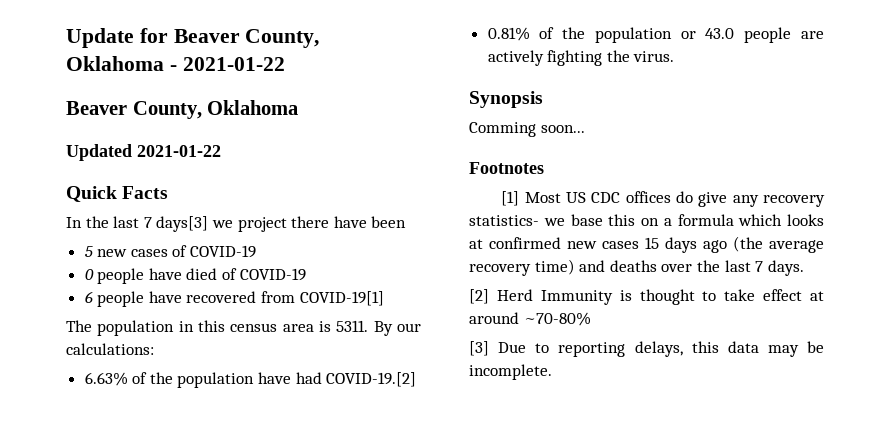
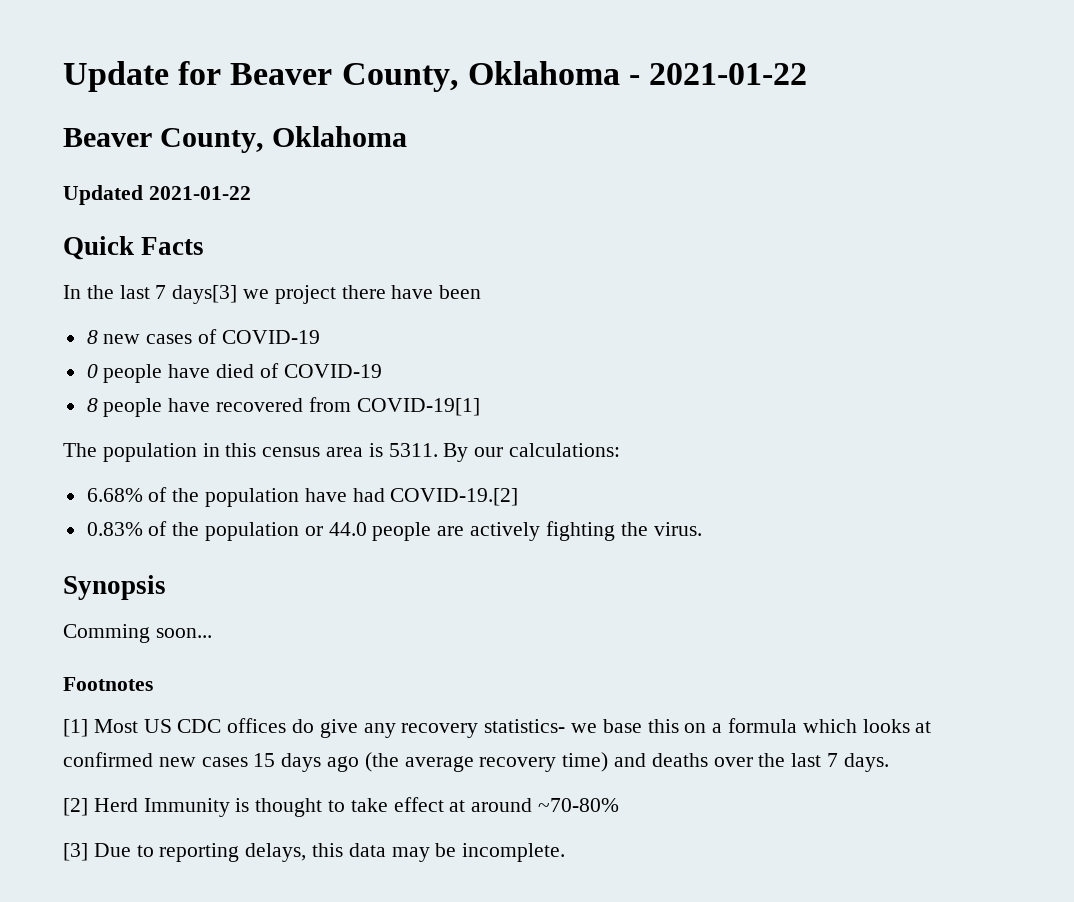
[84,246,93,257] 5 -> [86,330,98,344] 8
[84,291,93,303] 6 -> [86,398,98,412] 8
[84,372,128,386] 6.63% -> [86,488,143,502] 6.68%
[487,27,530,41] 0.81% -> [86,522,143,536] 0.83%
[705,28,735,39] 43.0 -> [328,522,367,536] 44.0

